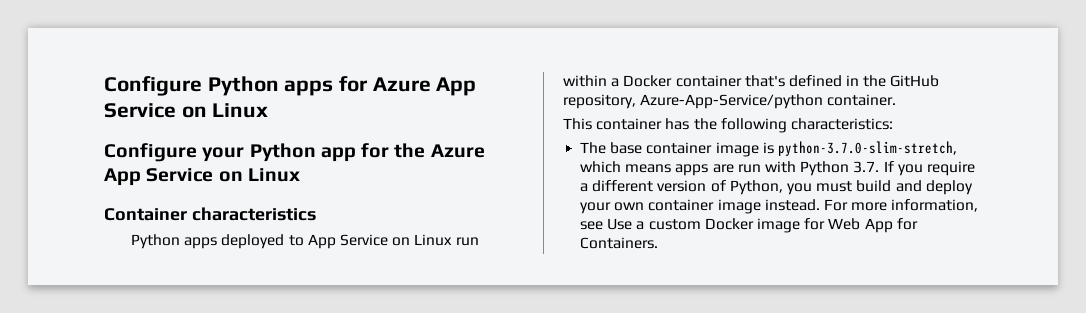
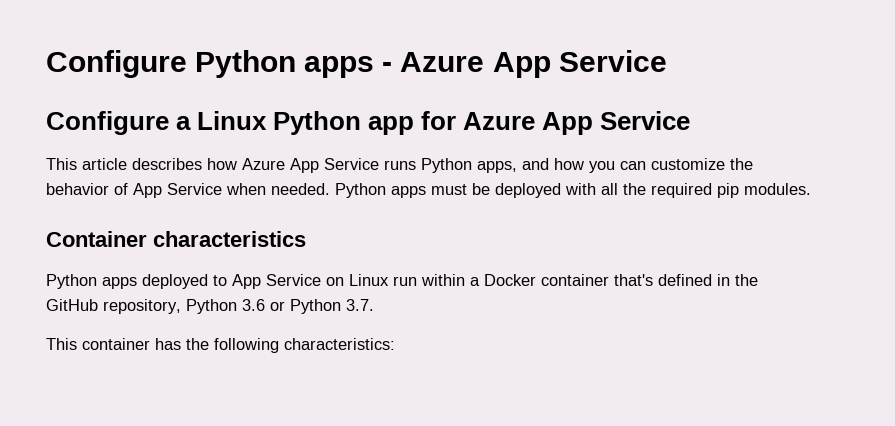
[339,76,477,96] [104,103,269,118] [104,143,485,162] [104,168,300,186] for Azure App Service on Linux // Configure your Python app for the Azure App Service on Linux -> [382,50,667,78] [46,111,691,135] [46,158,753,173] [46,183,811,198] - Azure App Service // Configure a Linux Python app for Azure App Service // This article describes how Azure App Service runs Python apps, and how you can customize the behavior of App Service when needed. Python apps must be deployed with all the required pip modules.
[640,94,897,109] Azure-App-Service/python container. -> [186,299,374,314] Python 3.6 or Python 3.7.
[580,141,957,157] [580,161,975,176] [580,180,973,195] [580,199,979,214] [580,218,918,233] [580,237,659,249] // The base container image is python-3.7.0-slim-stretch, which means apps are run with Python 3.7. If you require a different version of Python, you must build and deploy your own container image instead. For more information, see Use a custom Docker image for Web App for Containers. -> (395, 344) none

